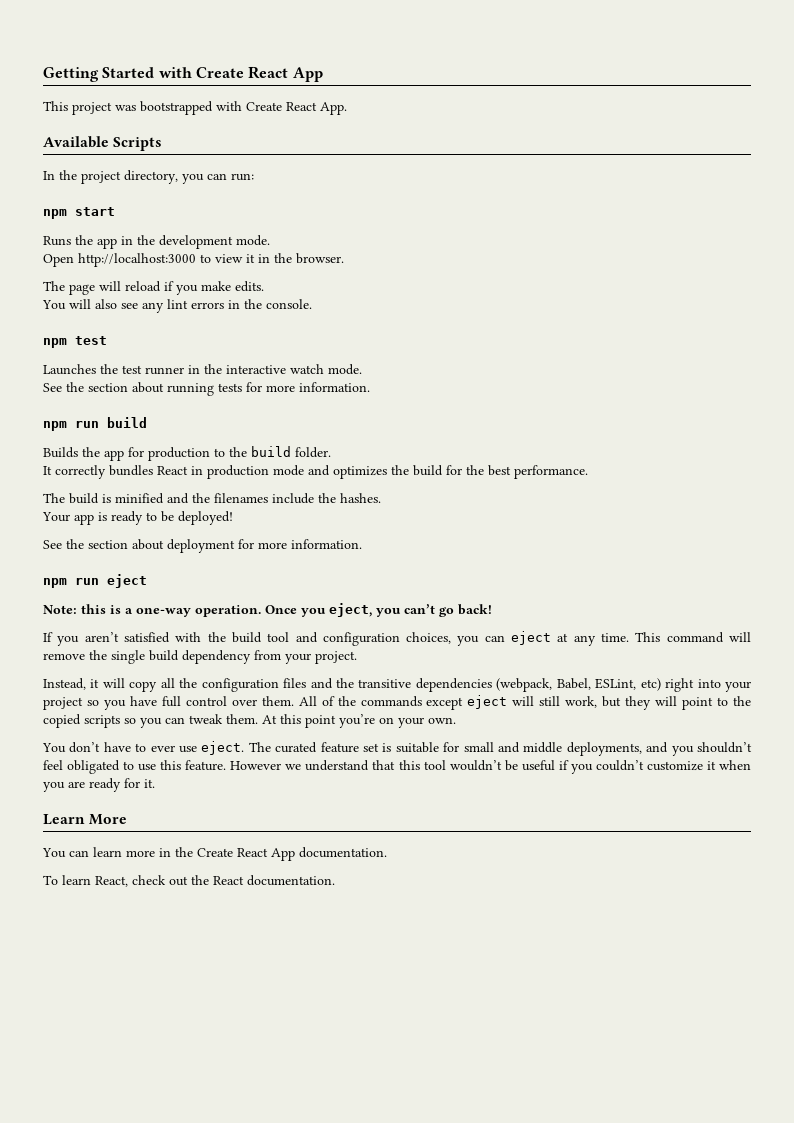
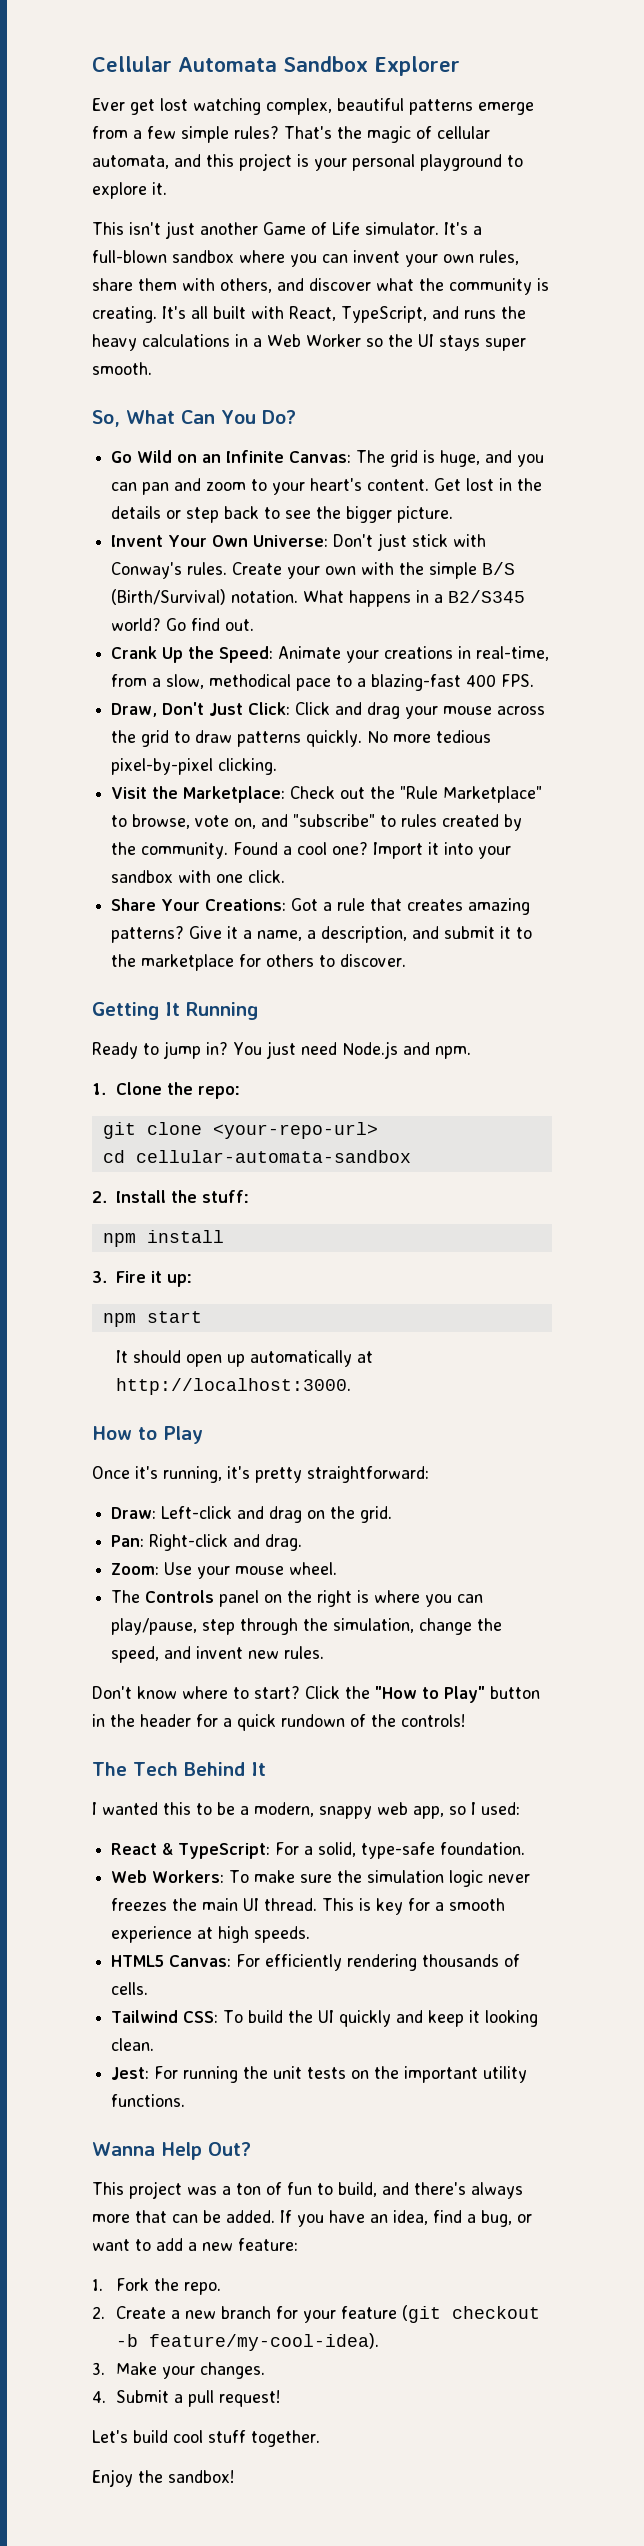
[43,66,323,82] [43,101,347,115] [43,136,163,151] [43,170,254,184] [43,207,115,219] [43,235,270,249] [43,253,344,267] [43,281,264,295] [42,299,312,313] [43,336,107,348] [43,364,362,375] [43,382,370,396] [43,417,147,431] [43,446,331,461] [43,465,588,479] [43,493,381,504] [42,511,233,525] [43,539,362,553] [43,574,147,588] [43,603,492,617] [43,631,751,646] [43,650,357,664] [43,678,752,692] [43,695,752,710] [43,714,456,728] [42,741,752,756] [43,760,751,774] [43,778,155,792] [43,814,128,825] [42,847,387,861] [43,875,335,887] Getting Started with Create React App // This project was bootstrapped with Create React App. // Available Scripts // In the project directory, you can run: // npm start // Runs the app in the development mode. // Open http://localhost:3000 to view it in the browser. // The page will reload if you make edits. // You will also see any lint errors in the console. // npm test // Launches the test runner in the interactive watch mode. // See the section about running tests for more information. // npm run build // Builds the app for production to the build folder. // It correctly bundles React in production mode and optimizes the build for the best performance. // The build is minified and the filenames include the hashes. // Your app is ready to be deployed! // See the section about deployment for more information. // npm run eject // Note: this is a one-way operation. Once you eject, you can’t go back! // If you aren’t satisfied with the build tool and configuration choices, you can eject at any time. This command will remove the single build dependency from your project. // Instead, it will copy all the configuration files and the transitive dependencies (webpack, Babel, ESLint, etc) right into your project so you have full control over them. All of the commands except eject will still work, but they will point to the copied scripts so you can tweak them. At this point you’re on your own. // You don’t have to ever use eject. The curated feature set is suitable for small and middle deployments, and you shouldn’t feel obligated to use this feature. However we understand that this tool wouldn’t be useful if you couldn’t customize it when you are ready for it. // Learn More // You can learn more in the Create React App documentation. // To learn React, check out the React documentation. -> [92,56,460,76] [92,98,534,115] [92,126,490,143] [92,153,523,171] [92,182,167,199] [92,221,482,239] [92,250,519,267] [92,278,549,295] [92,306,526,323] [92,334,526,351] [92,362,152,375] [92,410,296,427] [111,450,545,467] [111,478,543,495] [111,506,454,523] [111,533,487,551] [111,562,516,579] [111,589,526,607] [111,618,255,631] [111,646,550,663] [111,674,535,691] [111,702,546,719] [111,730,492,747] [111,758,278,775] [111,786,543,803] [111,814,523,831] [111,842,512,859] [111,870,286,883] [111,898,531,915] [111,926,533,943] [111,954,407,971] [92,1002,258,1020] [92,1041,471,1059] [92,1082,240,1099] [102,1122,378,1139] [102,1150,411,1163] [92,1190,249,1203] [102,1230,224,1247] [92,1271,192,1287] [102,1311,202,1327] [115,1350,373,1367] [115,1378,351,1395] [92,1426,203,1444] [92,1466,429,1483] [111,1506,393,1523] [111,1534,303,1551] [111,1562,338,1579] [111,1590,484,1607] [111,1618,503,1635] [111,1646,325,1663] [92,1686,540,1703] [92,1714,465,1731] [92,1762,266,1776] [92,1802,520,1819] [111,1842,526,1859] [111,1870,531,1887] [111,1898,506,1915] [111,1926,311,1943] [111,1954,521,1971] [111,1982,149,1995] [111,2010,539,2027] [111,2038,155,2051] [111,2066,528,2083] [111,2094,186,2107] [92,2142,251,2160] [92,2181,523,2199] [92,2210,532,2227] [92,2238,298,2251] [92,2278,221,2295] [92,2305,540,2323] [115,2333,379,2351] [92,2362,265,2379] [92,2390,280,2407] [92,2430,320,2447] [92,2469,234,2487] Cellular Automata Sandbox Explorer // Ever get lost watching complex, beautiful patterns emerge from a few simple rules? That's the magic of cellular automata, and this project is your personal playground to explore it. // This isn't just another Game of Life simulator. It's a full-blown sandbox where you can invent your own rules, share them with others, and discover what the community is creating. It's all built with React, TypeScript, and runs the heavy calculations in a Web Worker so the UI stays super smooth. // So, What Can You Do? // Go Wild on an Infinite Canvas: The grid is huge, and you can pan and zoom to your heart's content. Get lost in the details or step back to see the bigger picture. // Invent Your Own Universe: Don't just stick with Conway's rules. Create your own with the simple B/S (Birth/Survival) notation. What happens in a B2/S345 world? Go find out. // Crank Up the Speed: Animate your creations in real-time, from a slow, methodical pace to a blazing-fast 400 FPS. // Draw, Don't Just Click: Click and drag your mouse across the grid to draw patterns quickly. No more tedious pixel-by-pixel clicking. // Visit the Marketplace: Check out the "Rule Marketplace" to browse, vote on, and "subscribe" to rules created by the community. Found a cool one? Import it into your sandbox with one click. // Share Your Creations: Got a rule that creates amazing patterns? Give it a name, a description, and submit it to the marketplace for others to discover. // Getting It Running // Ready to jump in? You just need Node.js and npm. // 1. Clone the repo: // git clone <your-repo-url> // cd cellular-automata-sandbox // 2. Install the stuff: // npm install // 3. Fire it up: // npm start // It should open up automatically at http://localhost:3000. // How to Play // Once it's running, it's pretty straightforward: // Draw: Left-click and drag on the grid. // Pan: Right-click and drag. // Zoom: Use your mouse wheel. // The Controls panel on the right is where you can play/pause, step through the simulation, change the speed, and invent new rules. // Don't know where to start? Click the "How to Play" button in the header for a quick rundown of the controls! // The Tech Behind It // I wanted this to be a modern, snappy web app, so I used: // React & TypeScript: For a solid, type-safe foundation. // Web Workers: To make sure the simulation logic never freezes the main UI thread. This is key for a smooth experience at high speeds. // HTML5 Canvas: For efficiently rendering thousands of cells. // Tailwind CSS: To build the UI quickly and keep it looking clean. // Jest: For running the unit tests on the important utility functions. // Wanna Help Out? // This project was a ton of fun to build, and there's always more that can be added. If you have an idea, find a bug, or want to add a new feature: // 1. Fork the repo. // 2. Create a new branch for your feature (git checkout -b feature/my-cool-idea). // 3. Make your changes. // 4. Submit a pull request! // Let's build cool stuff together. // Enjoy the sandbox!

